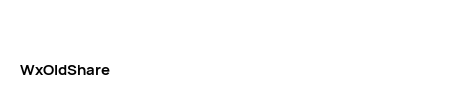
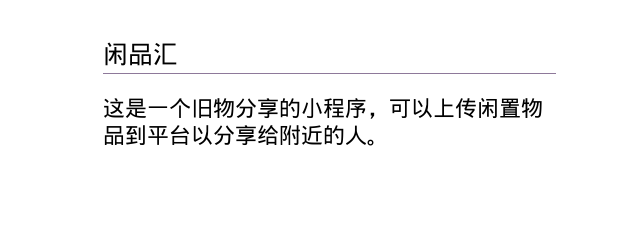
[20,65,110,75] WxOldShare -> [103,42,178,66] [103,97,543,119] [103,125,389,146] 闲品汇 // 这是一个旧物分享的小程序，可以上传闲置物品到平台以分享给附近的人。

